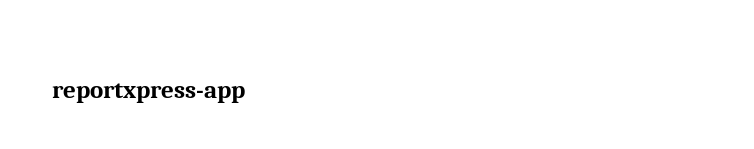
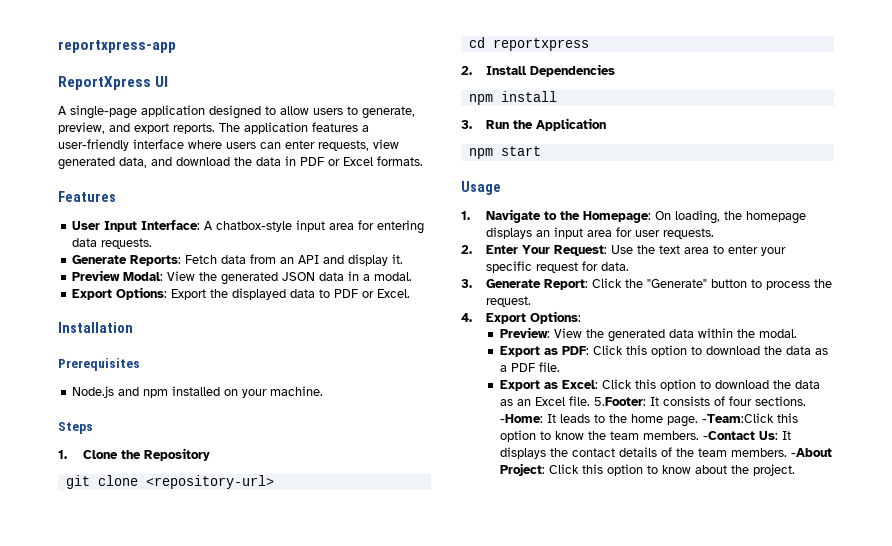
(245, 93) none -> [58,76,169,90] [58,105,415,119] [58,122,369,134] [58,139,399,151] [58,156,423,170] [58,191,116,202] [72,220,425,234] [72,238,153,249] [72,254,404,266] [72,270,413,285] [72,287,411,300] [58,322,133,333] [58,358,140,371] [72,386,324,398] [58,422,93,434] [58,448,210,461] [65,475,274,489] [468,37,589,51] [461,64,615,77] [468,91,557,105] [461,118,606,131] [468,146,541,159] [461,181,501,195] [461,209,806,224] [485,227,714,239] [461,245,786,256] [485,261,629,273] [461,278,832,290] [485,296,531,307] [461,311,581,324] [500,327,798,342] [500,345,829,357] [500,362,561,372] [500,379,821,391] [500,396,807,406] [500,413,799,427] [500,430,792,442] [500,447,833,459] [500,463,796,476] // ReportXpress UI // A single-page application designed to allow users to generate, preview, and export reports. The application features a user-friendly interface where users can enter requests, view generated data, and download the data in PDF or Excel formats. // Features // User Input Interface: A chatbox-style input area for entering data requests. // Generate Reports: Fetch data from an API and display it. // Preview Modal: View the generated JSON data in a modal. // Export Options: Export the displayed data to PDF or Excel. // Installation // Prerequisites // Node.js and npm installed on your machine. // Steps // 1. Clone the Repository // git clone <repository-url> // cd reportxpress // 2. Install Dependencies // npm install // 3. Run the Application // npm start // Usage // 1. Navigate to the Homepage: On loading, the homepage displays an input area for user requests. // 2. Enter Your Request: Use the text area to enter your specific request for data. // 3. Generate Report: Click the "Generate" button to process the request. // 4. Export Options: // Preview: View the generated data within the modal. // Export as PDF: Click this option to download the data as a PDF file. // Export as Excel: Click this option to download the data as an Excel file. 5.Footer: It consists of four sections. -Home: It leads to the home page. -Team:Click this option to know the team members. -Contact Us: It displays the contact details of the team members. -About Project: Click this option to know about the project.

